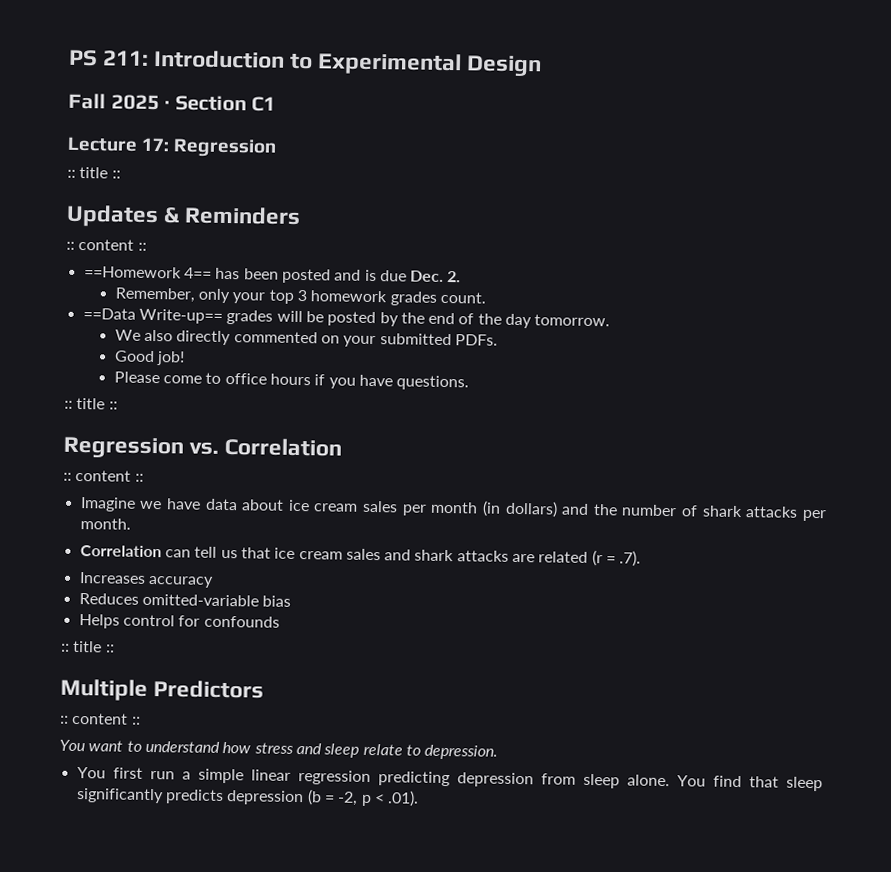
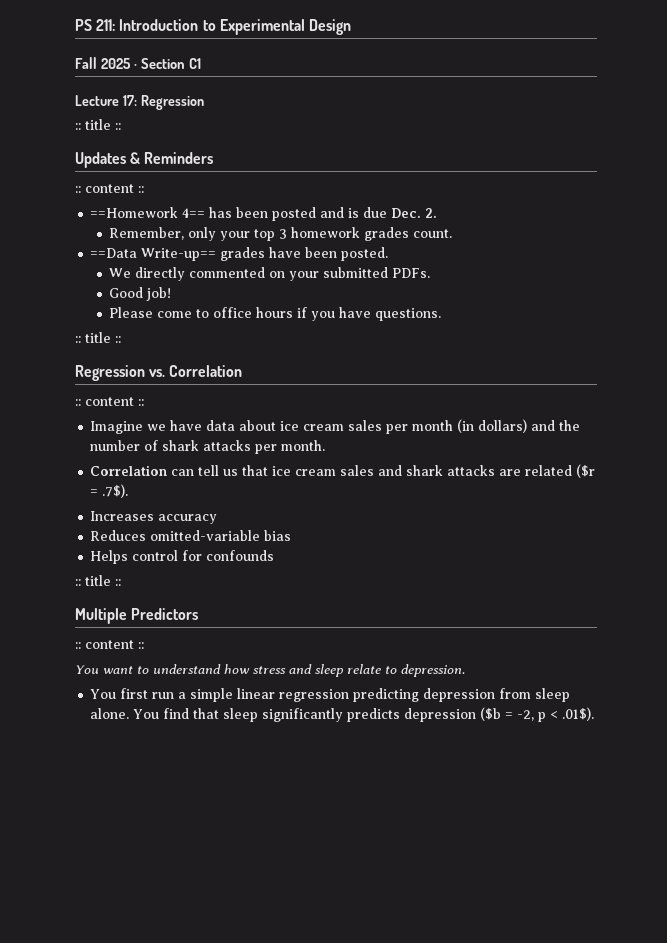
[276,310,611,329] will be posted by the end of the day tomorrow. -> [269,247,389,261] have been posted.
[143,329,173,342] also -> (132, 273) none
[591,549,642,567] (r = .7). -> [576,464,596,478] [90,484,129,498] ($r = .7$).
[306,789,322,806] (b -> [480,707,502,721] ($b
[387,790,420,807] .01). -> [562,707,595,721] .01$).

